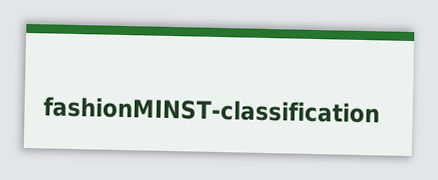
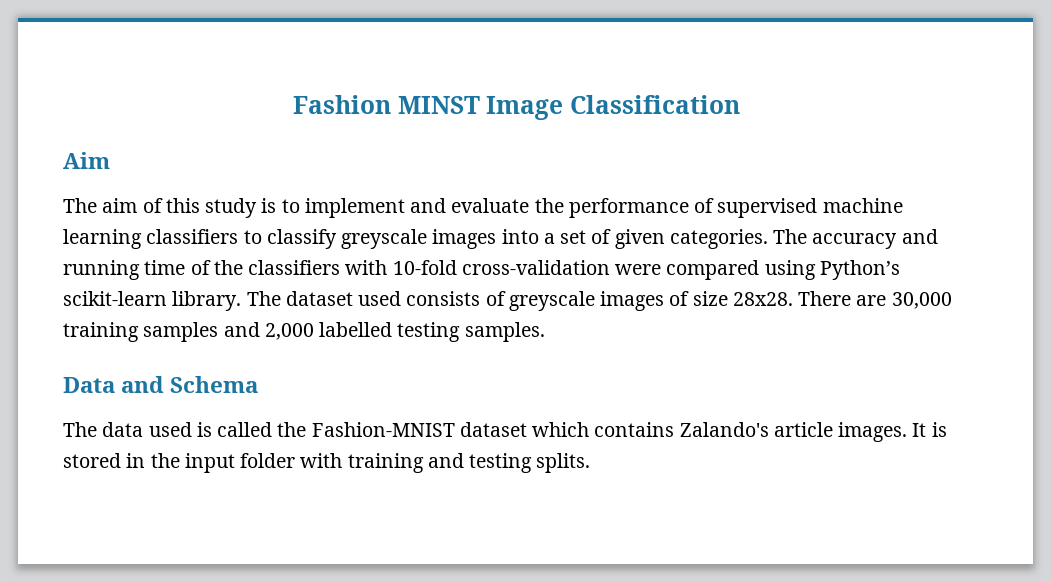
[43,96,380,124] fashionMINST-classification -> [293,95,740,120] [63,152,110,169] [63,198,903,218] [63,229,938,249] [63,260,900,280] [63,291,952,311] [63,322,545,342] [63,376,259,393] [63,422,947,442] [63,453,591,473] Fashion MINST Image Classification // Aim // The aim of this study is to implement and evaluate the performance of supervised machine learning classifiers to classify greyscale images into a set of given categories. The accuracy and running time of the classifiers with 10-fold cross-validation were compared using Python’s scikit-learn library. The dataset used consists of greyscale images of size 28x28. There are 30,000 training samples and 2,000 labelled testing samples. // Data and Schema // The data used is called the Fashion-MNIST dataset which contains Zalando's article images. It is stored in the input folder with training and testing splits.

